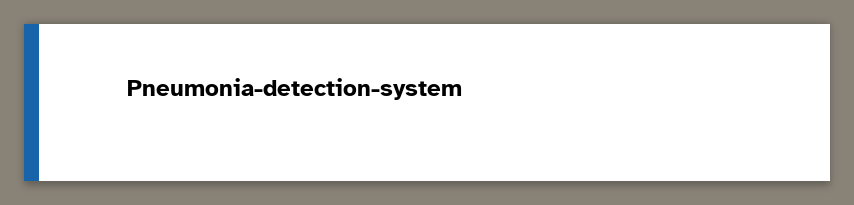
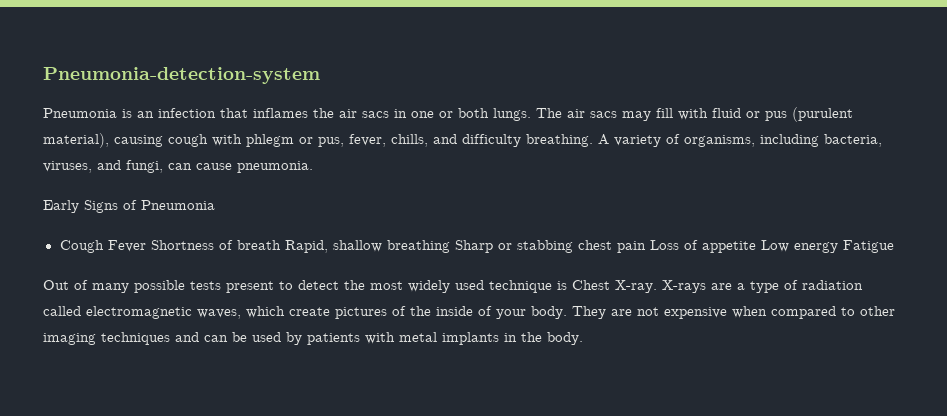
(462, 89) none -> [43,107,853,122] [43,133,882,148] [43,160,313,173] [43,200,215,213] [59,240,894,253] [43,280,863,293] [43,306,895,319] [43,332,583,345] // Pneumonia is an infection that inflames the air sacs in one or both lungs. The air sacs may fill with fluid or pus (purulent material), causing cough with phlegm or pus, fever, chills, and difficulty breathing. A variety of organisms, including bacteria, viruses, and fungi, can cause pneumonia. // Early Signs of Pneumonia // Cough Fever Shortness of breath Rapid, shallow breathing Sharp or stabbing chest pain Loss of appetite Low energy Fatigue // Out of many possible tests present to detect the most widely used technique is Chest X-ray. X-rays are a type of radiation called electromagnetic waves, which create pictures of the inside of your body. They are not expensive when compared to other imaging techniques and can be used by patients with metal implants in the body.

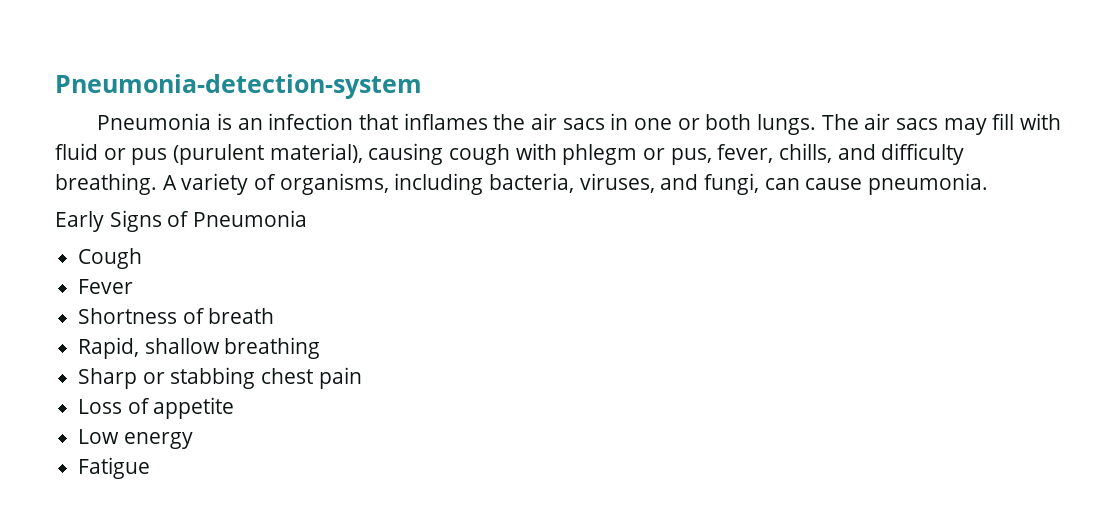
(104, 246) none -> (143, 258) //
(146, 246) none -> (134, 286) //
(281, 245) none -> (275, 316) //
(450, 246) none -> (321, 348) //
(646, 247) none -> (362, 378) //
(756, 247) none -> (235, 408) //
(838, 247) none -> (193, 440) //
[43,280,863,293] [43,306,895,319] [43,332,583,345] // Out of many possible tests present to detect the most widely used technique is Chest X-ray. X-rays are a type of radiation called electromagnetic waves, which create pictures of the inside of your body. They are not expensive when compared to other imaging techniques and can be used by patients with metal implants in the body. -> (151, 468) none

